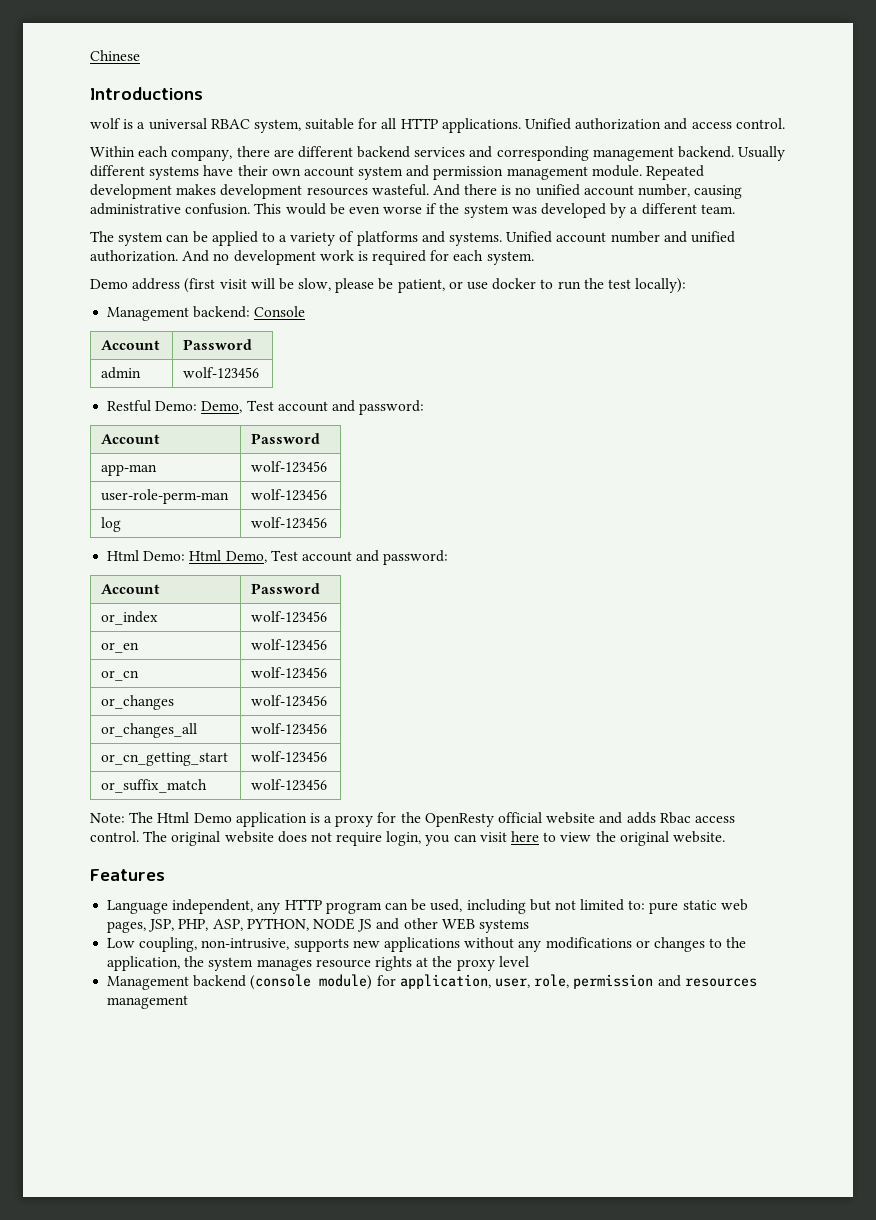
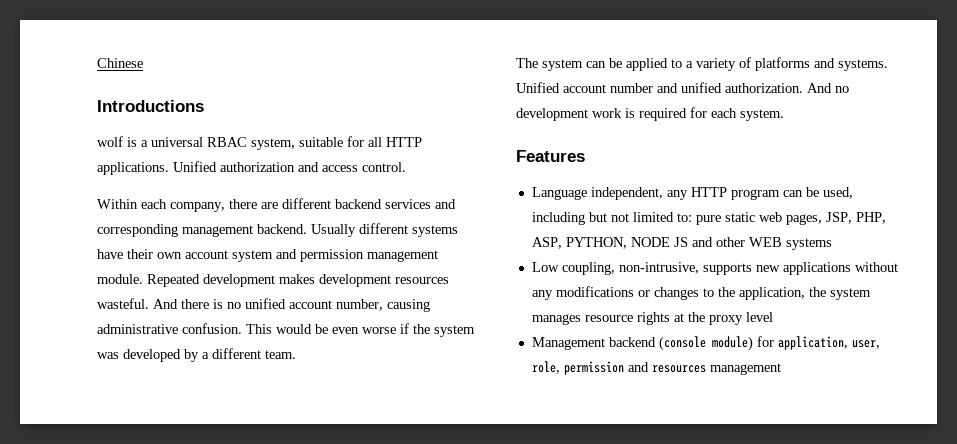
[90,278,687,293] [107,306,306,321] [101,340,161,350] [183,339,253,350] [101,367,142,379] [183,367,260,379] [107,400,425,415] [101,434,161,444] [251,433,321,444] [101,464,158,476] [251,461,328,473] [101,489,230,504] [251,489,328,501] [101,517,122,532] [251,517,328,529] [107,550,449,565] [101,584,161,594] [251,583,321,594] [101,611,159,625] [251,611,328,623] [101,642,140,653] [251,639,328,651] [101,670,140,681] [251,667,328,679] [101,695,175,710] [251,695,328,707] [101,723,198,738] [251,723,328,735] [101,752,229,766] [251,751,328,763] [101,779,208,793] [251,779,328,791] [90,812,735,827] [90,831,725,846] // Demo address (first visit will be slow, please be patient, or use docker to run the test locally): // Management backend: Console // Account | Password // admin | wolf-123456 // Restful Demo: Demo, Test account and password: // Account | Password // app-man | wolf-123456 // user-role-perm-man | wolf-123456 // log | wolf-123456 // Html Demo: Html Demo, Test account and password: // Account | Password // or_index | wolf-123456 // or_en | wolf-123456 // or_cn | wolf-123456 // or_changes | wolf-123456 // or_changes_all | wolf-123456 // or_cn_getting_start | wolf-123456 // or_suffix_match | wolf-123456 // Note: The Html Demo application is a proxy for the OpenResty official website and adds Rbac access control. The original website does not require login, you can visit here to view the original website. -> (784, 115) none

